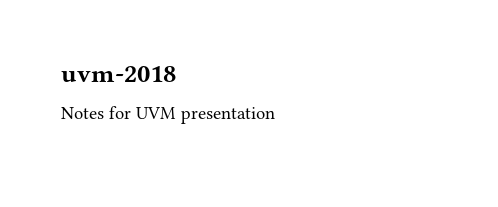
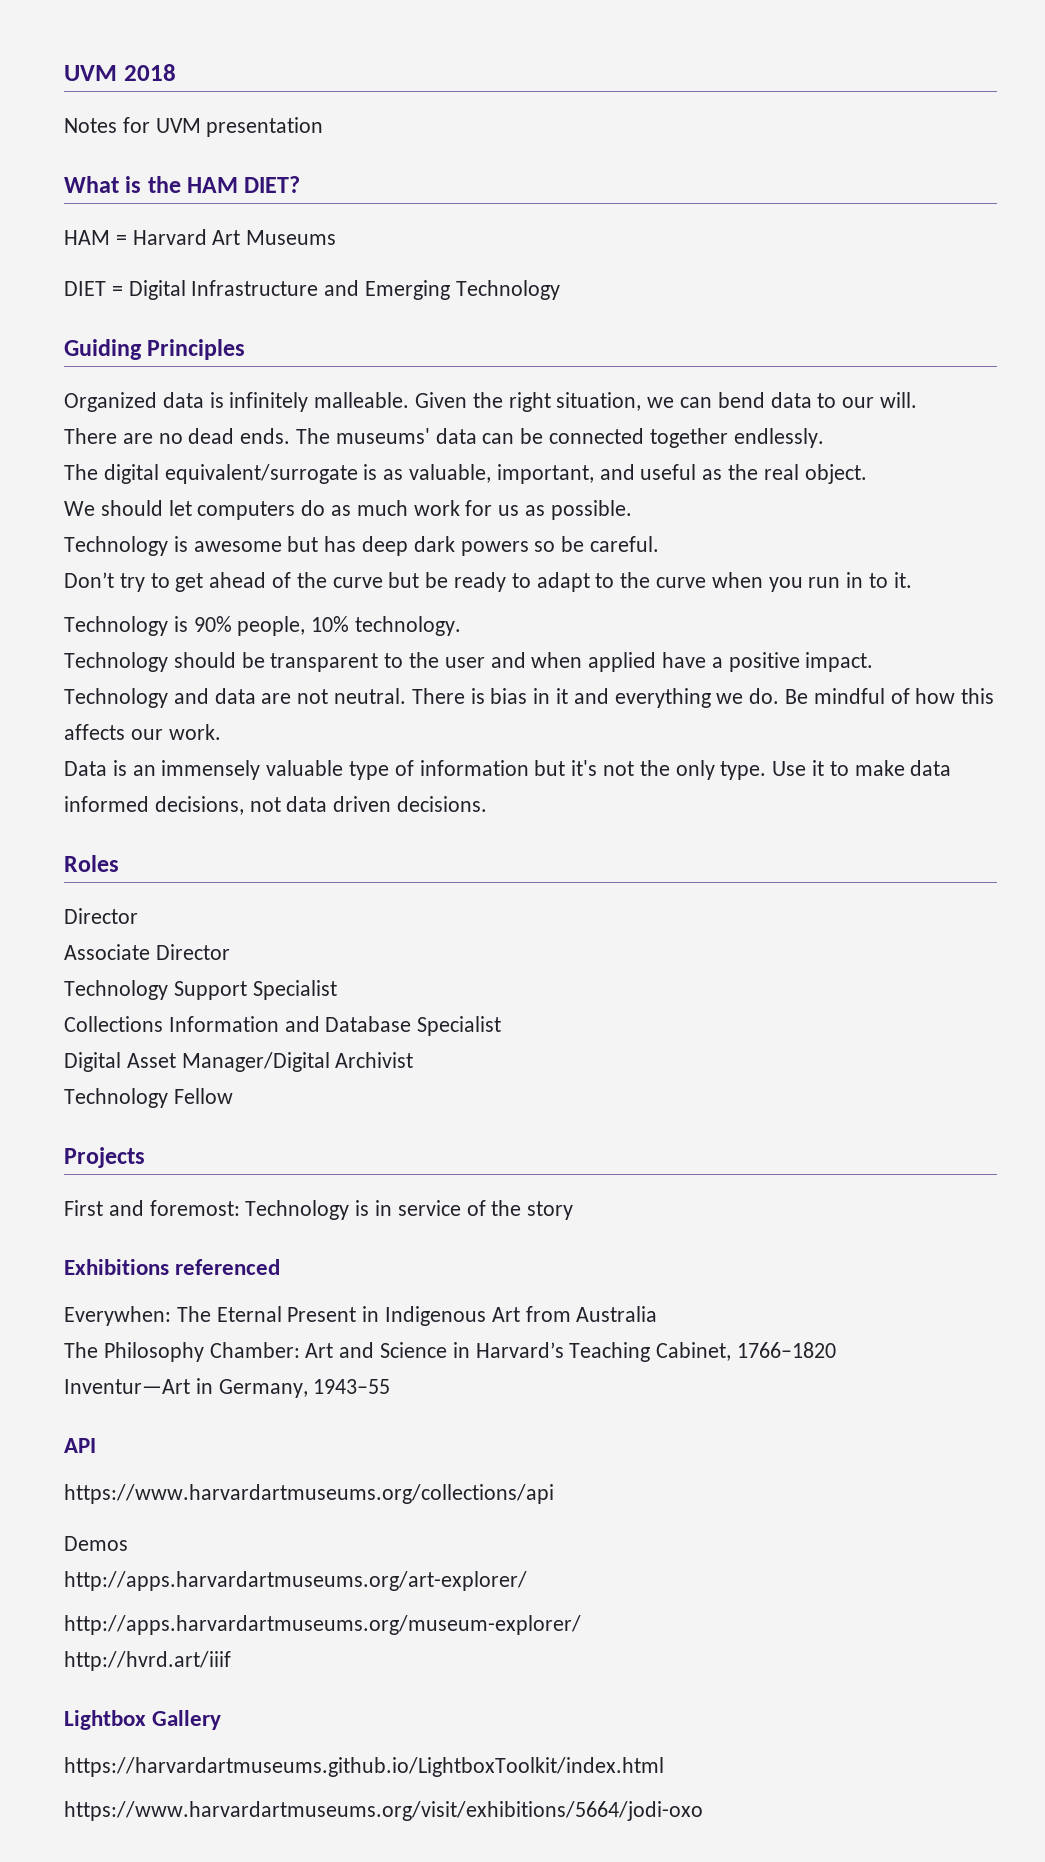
[61,66,176,82] uvm-2018 -> [64,64,176,81] UVM 2018
(275, 115) none -> [64,176,301,193] [64,229,337,245] [64,280,560,300] [64,339,246,360] [64,392,918,412] [64,428,824,448] [64,464,867,484] [64,500,632,520] [64,536,660,556] [64,572,912,592] [64,616,462,636] [64,652,874,672] [64,688,995,708] [64,724,221,740] [64,760,952,780] [64,796,488,815] [64,855,119,872] [64,908,138,924] [64,944,230,960] [64,980,337,1000] [64,1016,502,1036] [64,1052,414,1072] [64,1088,233,1108] [64,1147,145,1168] [64,1200,574,1220] [64,1259,281,1275] [64,1306,658,1326] [64,1342,837,1362] [64,1378,391,1398] [64,1438,96,1453] [64,1484,554,1504] [64,1536,128,1551] [64,1571,527,1591] [64,1615,581,1635] [64,1651,231,1671] [64,1710,222,1730] [64,1757,664,1777] [64,1801,703,1821] // What is the HAM DIET? // HAM = Harvard Art Museums // DIET = Digital Infrastructure and Emerging Technology // Guiding Principles // Organized data is infinitely malleable. Given the right situation, we can bend data to our will. // There are no dead ends. The museums' data can be connected together endlessly. // The digital equivalent/surrogate is as valuable, important, and useful as the real object. // We should let computers do as much work for us as possible. // Technology is awesome but has deep dark powers so be careful. // Don’t try to get ahead of the curve but be ready to adapt to the curve when you run in to it. // Technology is 90% people, 10% technology. // Technology should be transparent to the user and when applied have a positive impact. // Technology and data are not neutral. There is bias in it and everything we do. Be mindful of how this affects our work. // Data is an immensely valuable type of information but it's not the only type. Use it to make data informed decisions, not data driven decisions. // Roles // Director // Associate Director // Technology Support Specialist // Collections Information and Database Specialist // Digital Asset Manager/Digital Archivist // Technology Fellow // Projects // First and foremost: Technology is in service of the story // Exhibitions referenced // Everywhen: The Eternal Present in Indigenous Art from Australia // The Philosophy Chamber: Art and Science in Harvard’s Teaching Cabinet, 1766–1820 // Inventur—Art in Germany, 1943–55 // API // https://www.harvardartmuseums.org/collections/api // Demos // http://apps.harvardartmuseums.org/art-explorer/ // http://apps.harvardartmuseums.org/museum-explorer/ // http://hvrd.art/iiif // Lightbox Gallery // https://harvardartmuseums.github.io/LightboxToolkit/index.html // https://www.harvardartmuseums.org/visit/exhibitions/5664/jodi-oxo

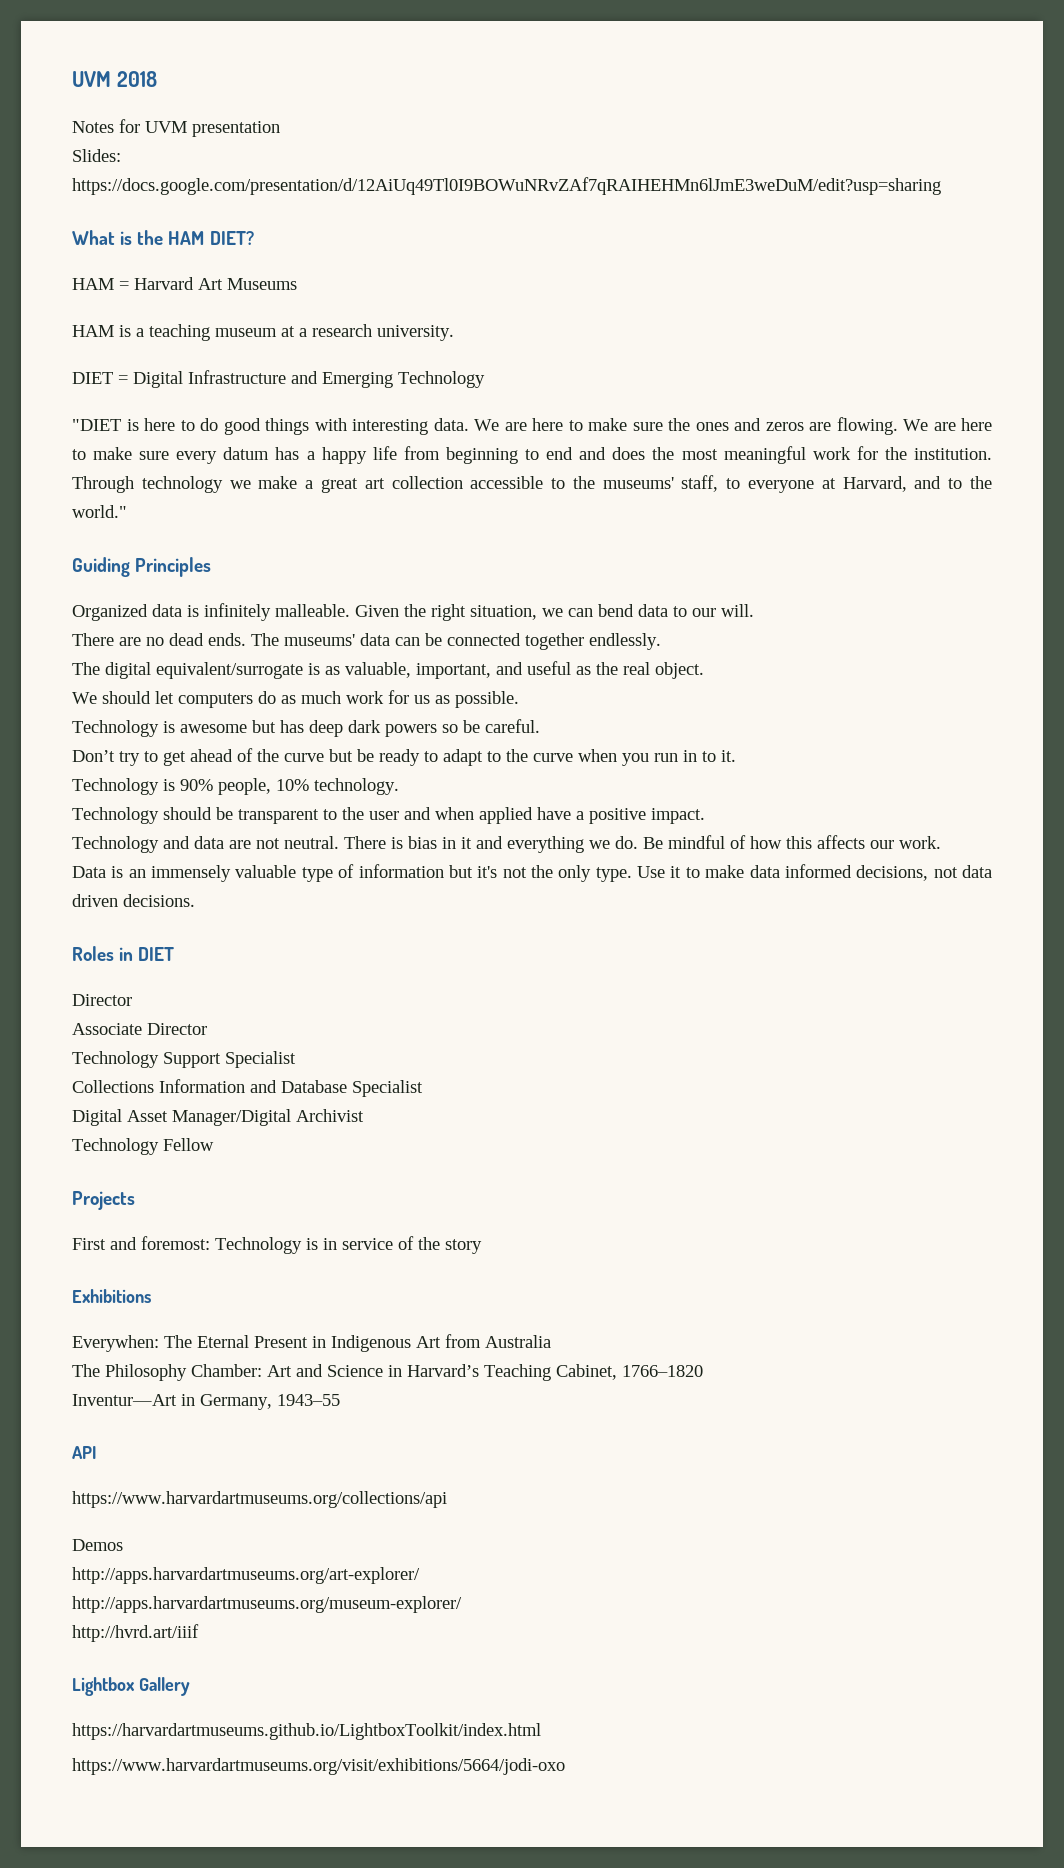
(324, 127) none -> [72,149,121,162] [72,177,941,195] // Slides: https://docs.google.com/presentation/d/12AiUq49Tl0I9BOWuNRvZAf7qRAIHEHMn6lJmE3weDuM/edit?usp=sharing
(337, 237) none -> [72,324,454,341] // HAM is a teaching museum at a research university.
(560, 290) none -> [72,417,992,435] [72,446,992,464] [72,475,992,493] [72,505,127,518] // "DIET is here to do good things with interesting data. We are here to make sure the ones and zeros are flowing. We are here to make sure every datum has a happy life from beginning to end and does the most meaningful work for the institution. Through technology we make a great art collection accessible to the museums' staff, to everyone at Harvard, and to the world."
(119, 863) none -> [119,947,175,961] in DIET
[175,1259,281,1275] referenced -> (151, 1296) none

